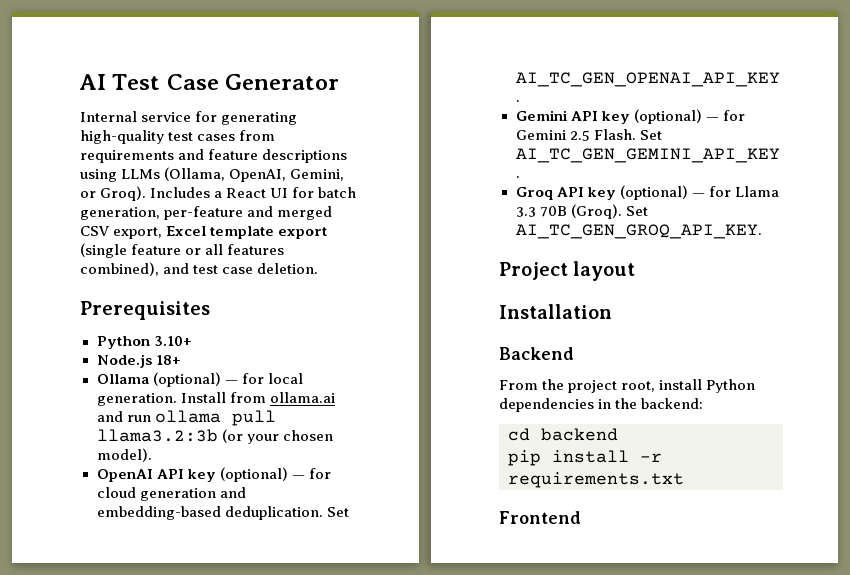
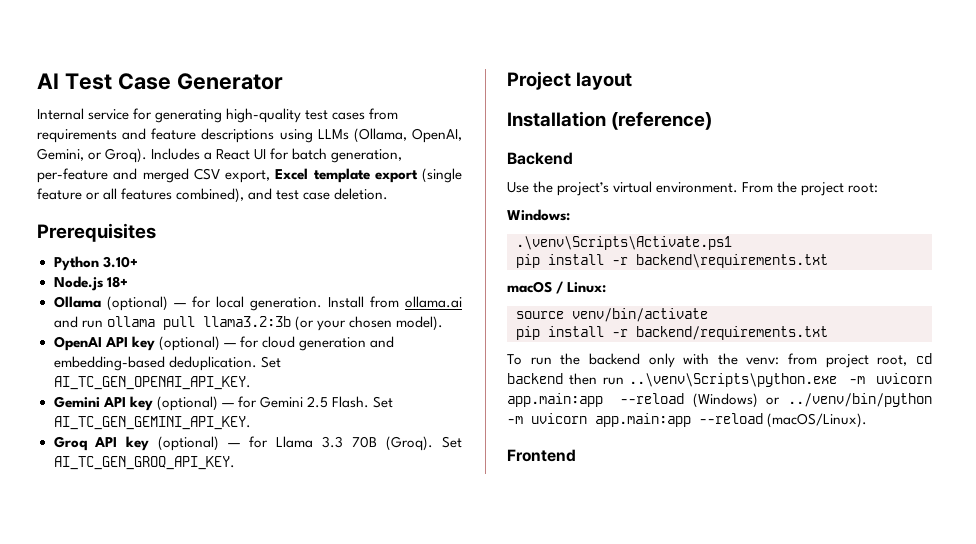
(612, 311) none -> [611,111,713,130] (reference)
[499,379,756,393] [499,398,704,412] [508,428,618,441] [508,450,662,466] [508,472,684,488] From the project root, install Python dependencies in the backend: // cd backend // pip install -r requirements.txt -> [507,181,879,196] [507,209,570,221] [516,236,732,250] [516,254,828,268] [507,281,607,294] [516,308,708,322] [516,326,828,340] [507,353,932,368] [507,373,932,387] [507,393,932,408] [507,413,868,428] Use the project’s virtual environment. From the project root: // Windows: // .\venv\Scripts\Activate.ps1 // pip install -r backend\requirements.txt // macOS / Linux: // source venv/bin/activate // pip install -r backend/requirements.txt // To run the backend only with the venv: from project root, cd backend then run ..\venv\Scripts\python.exe -m uvicorn app.main:app --reload (Windows) or ../venv/bin/python -m uvicorn app.main:app --reload (macOS/Linux).

